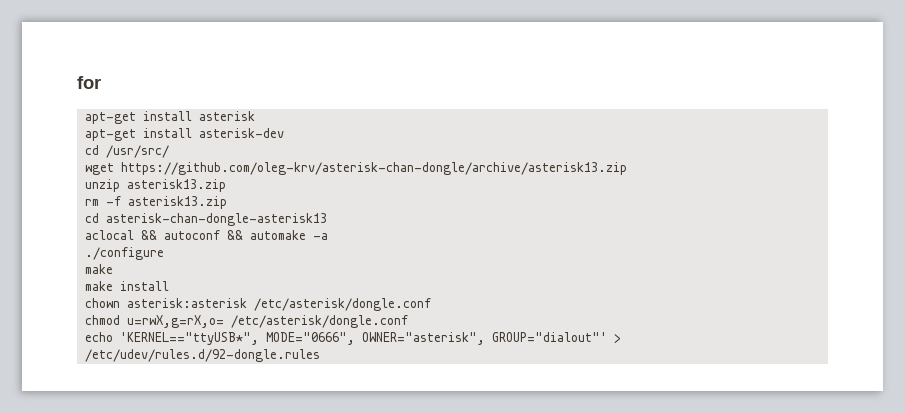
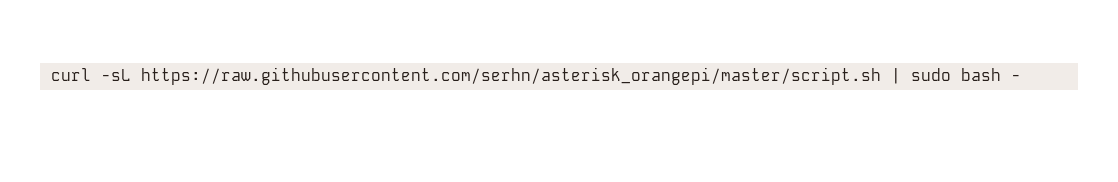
[77,76,101,89] [84,111,255,124] [84,128,284,141] [84,145,169,158] [84,162,627,175] [84,179,226,192] [84,196,227,209] [84,213,327,226] [84,230,328,240] [84,247,164,260] [84,264,113,274] [84,281,169,291] [84,298,431,311] [84,315,408,328] [84,332,621,345] [84,349,320,362] for // apt-get install asterisk // apt-get install asterisk-dev // cd /usr/src/ // wget https://github.com/oleg-krv/asterisk-chan-dongle/archive/asterisk13.zip // unzip asterisk13.zip // rm -f asterisk13.zip // cd asterisk-chan-dongle-asterisk13 // aclocal && autoconf && automake -a // ./configure // make // make install // chown asterisk:asterisk /etc/asterisk/dongle.conf // chmod u=rwX,g=rX,o= /etc/asterisk/dongle.conf // echo 'KERNEL=="ttyUSB*", MODE="0666", OWNER="asterisk", GROUP="dialout"' > /etc/udev/rules.d/92-dongle.rules -> [51,67,1022,85] curl -sL https://raw.githubusercontent.com/serhn/asterisk_orangepi/master/script.sh | sudo bash -

